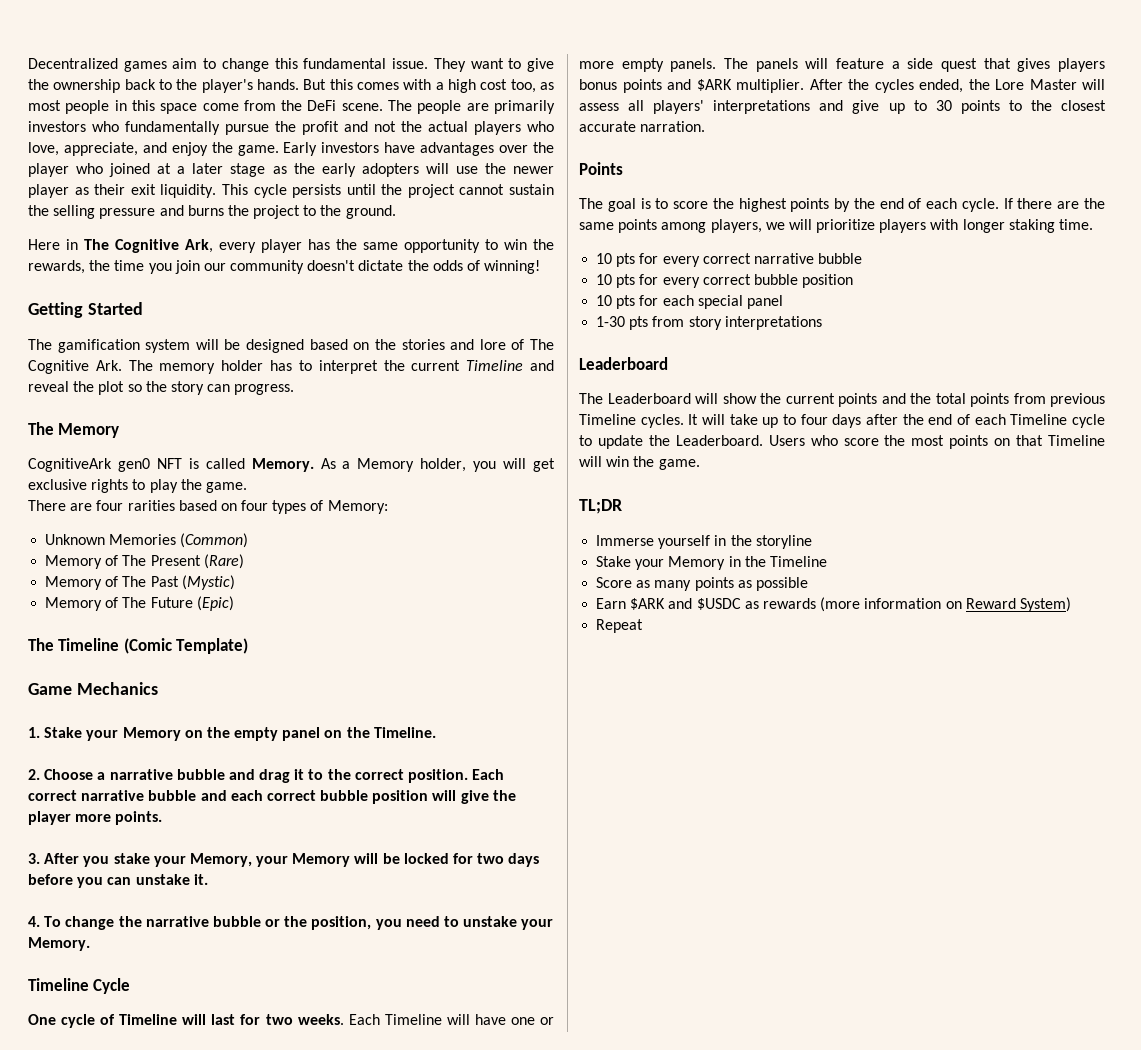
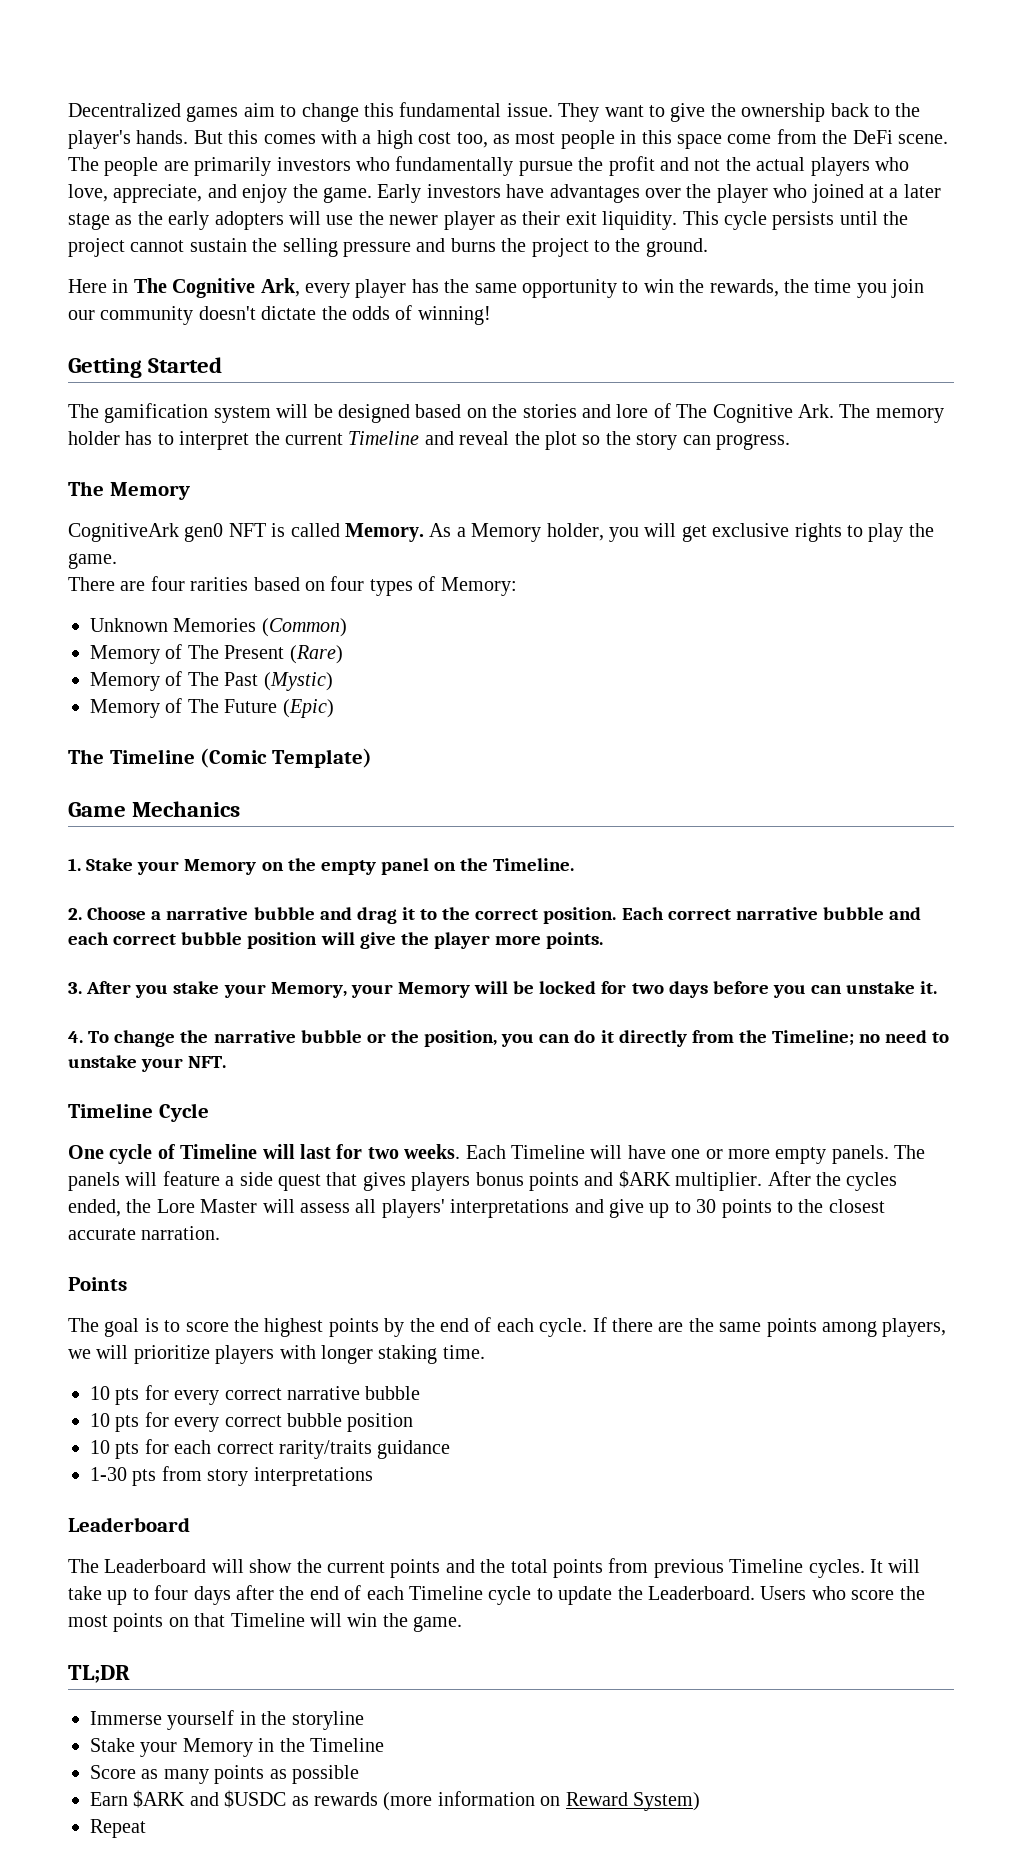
(402, 924) none -> [539,1030,881,1047] can do it directly from the Timeline; no
[28,937,90,951] Memory. -> [188,1056,227,1068] NFT.
[697,295,783,309] special panel -> [216,1440,451,1459] correct rarity/traits guidance

